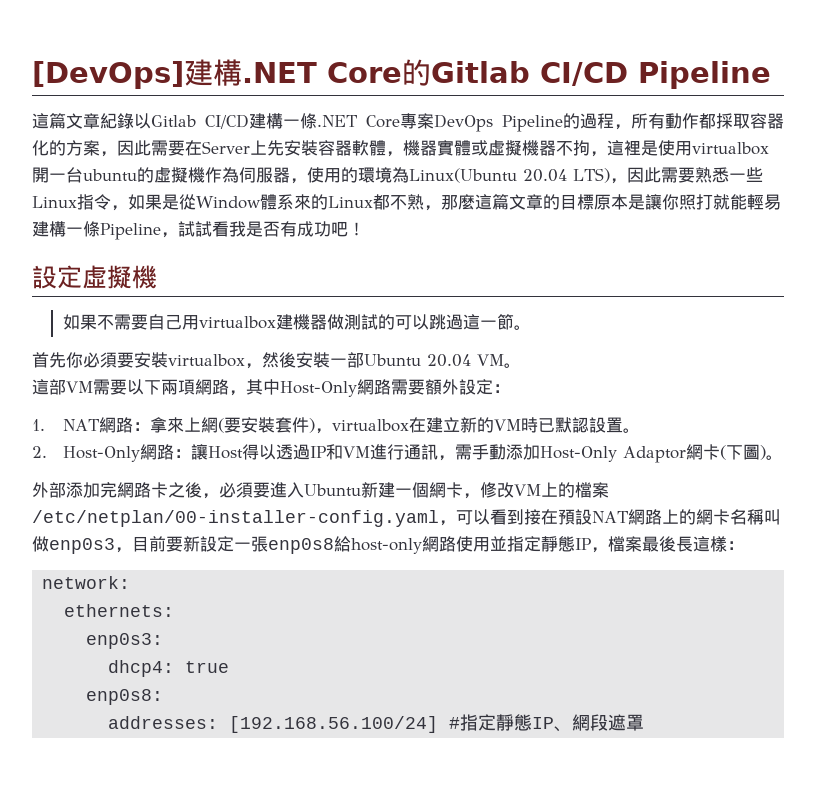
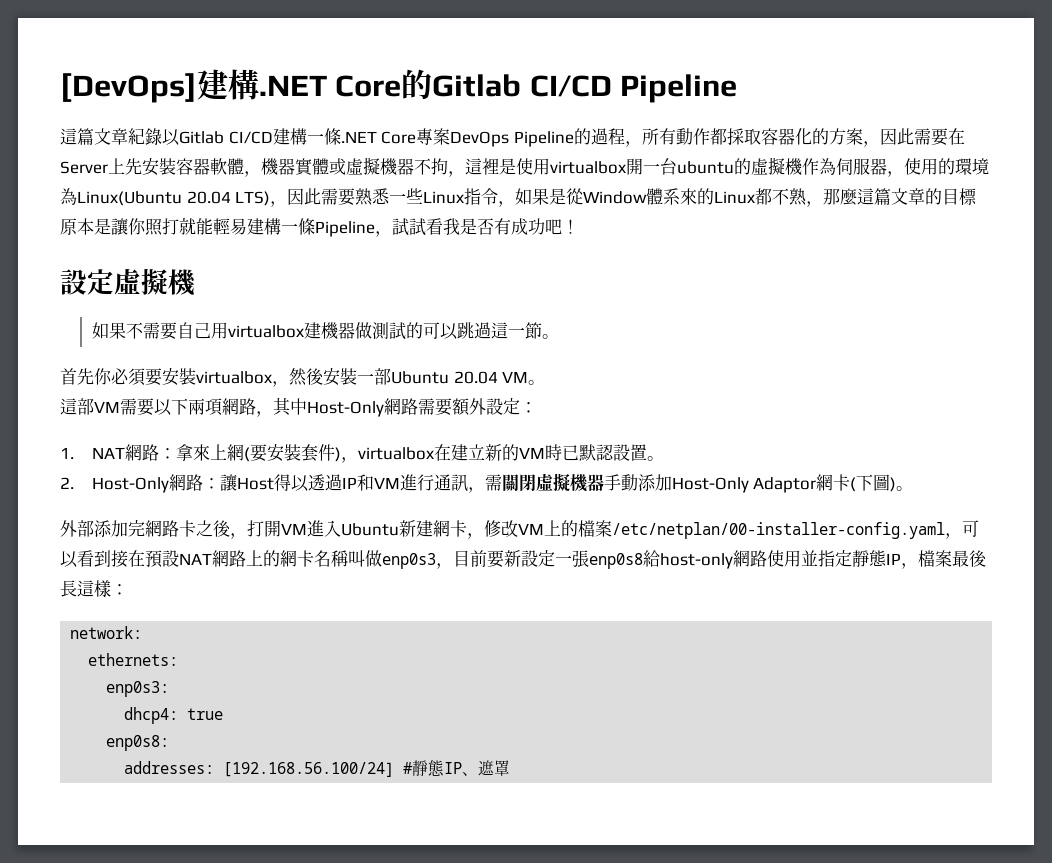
(472, 452) none -> [501,473,604,492] 關閉虛擬機器
[219,482,270,498] 必須要 -> [247,520,307,537] 打開VM
[395,482,429,498] 一個 -> (433, 528) none
[460,714,497,731] 指定 -> (413, 768) none
[572,714,609,731] 網段 -> (479, 774) none

